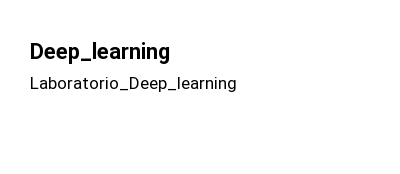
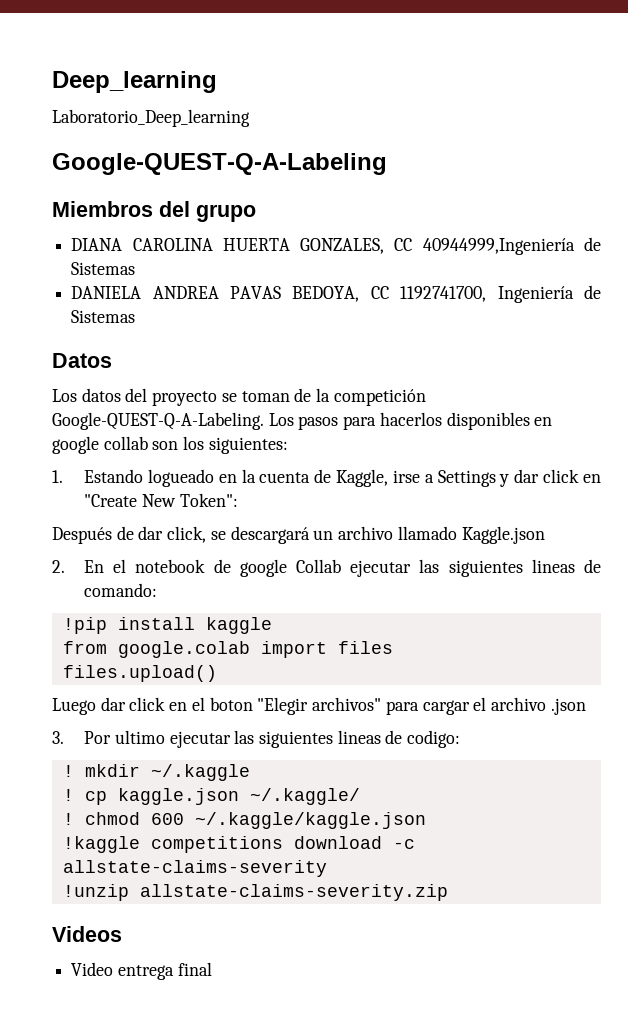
(237, 84) none -> [52,153,387,175] [52,201,256,222] [71,237,602,255] [71,262,136,275] [71,285,601,303] [71,310,136,323] [52,353,112,368] [52,388,426,406] [52,412,553,430] [52,436,288,454] [52,469,601,487] [84,493,238,507] [52,526,545,544] [52,559,602,577] [84,583,158,597] [62,617,272,634] [62,641,393,658] [62,665,217,682] [52,697,586,715] [52,730,461,748] [62,764,250,781] [62,788,360,805] [62,812,426,829] [62,836,415,853] [62,860,327,877] [62,884,448,901] [52,926,122,942] [71,962,212,980] // Google-QUEST-Q-A-Labeling // Miembros del grupo // DIANA CAROLINA HUERTA GONZALES, CC 40944999,Ingeniería de Sistemas // DANIELA ANDREA PAVAS BEDOYA, CC 1192741700, Ingeniería de Sistemas // Datos // Los datos del proyecto se toman de la competición Google-QUEST-Q-A-Labeling. Los pasos para hacerlos disponibles en google collab son los siguientes: // 1. Estando logueado en la cuenta de Kaggle, irse a Settings y dar click en "Create New Token": // Después de dar click, se descargará un archivo llamado Kaggle.json // 2. En el notebook de google Collab ejecutar las siguientes lineas de comando: // !pip install kaggle // from google.colab import files // files.upload() // Luego dar click en el boton "Elegir archivos" para cargar el archivo .json // 3. Por ultimo ejecutar las siguientes lineas de codigo: // ! mkdir ~/.kaggle // ! cp kaggle.json ~/.kaggle/ // ! chmod 600 ~/.kaggle/kaggle.json // !kaggle competitions download -c allstate-claims-severity // !unzip allstate-claims-severity.zip // Videos // Video entrega final

